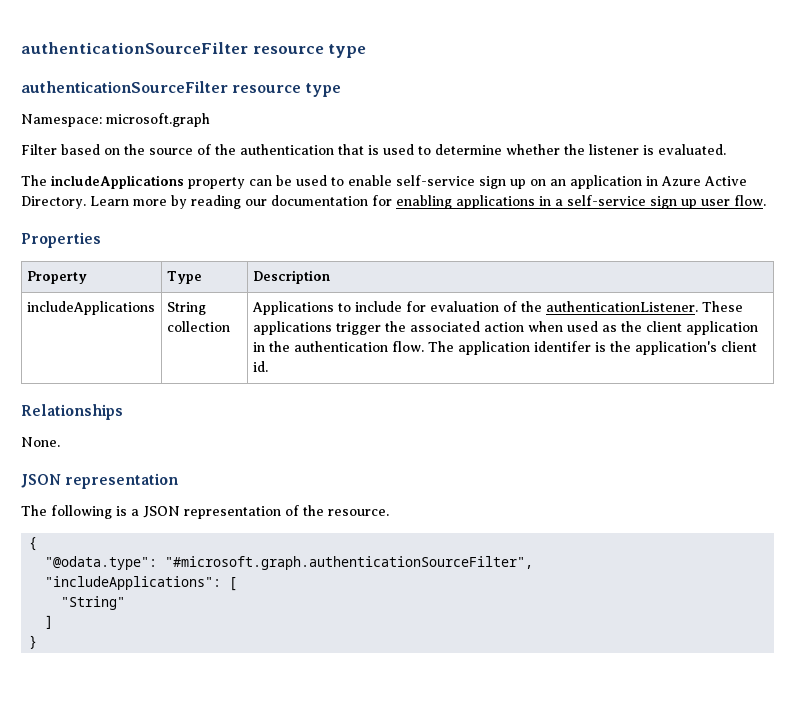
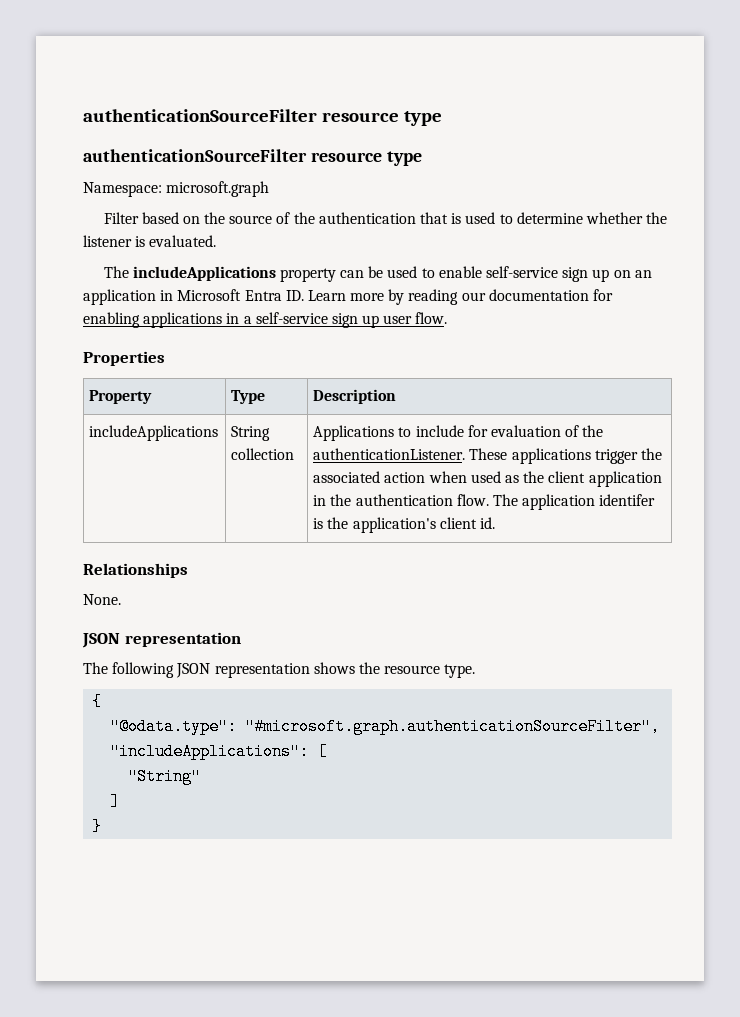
[661,176,747,186] [21,196,86,209] Azure Active Directory. -> [177,289,304,301] Microsoft Entra ID.
[116,505,389,519] is a JSON representation of the resource. -> [176,662,476,678] JSON representation shows the resource type.

